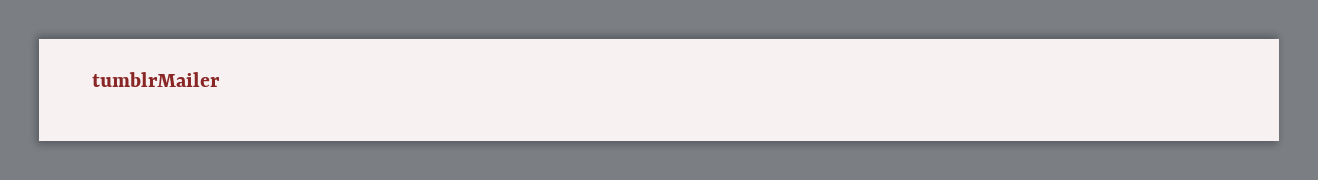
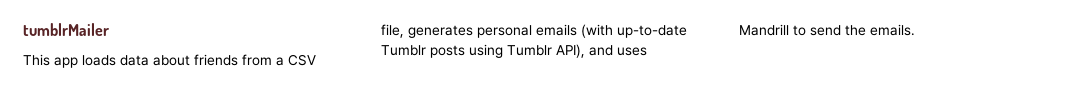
(220, 79) none -> [23,54,316,68] [381,24,687,38] [381,44,647,58] [739,24,915,36] // This app loads data about friends from a CSV file, generates personal emails (with up-to-date Tumblr posts using Tumblr API), and uses Mandrill to send the emails.

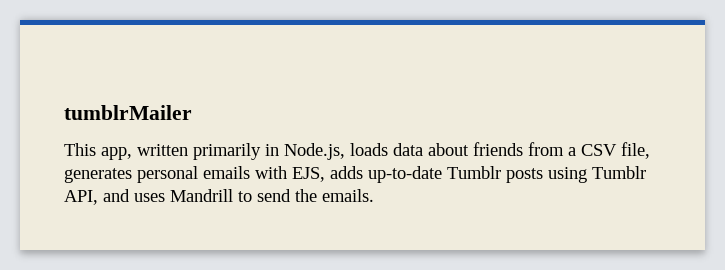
[54,57,78,68] app -> [101,143,345,160] app, written primarily in Node.js,
[581,24,613,38] (with -> [255,166,363,182] with EJS, adds
[556,44,585,58] API), -> [64,190,98,205] API,

